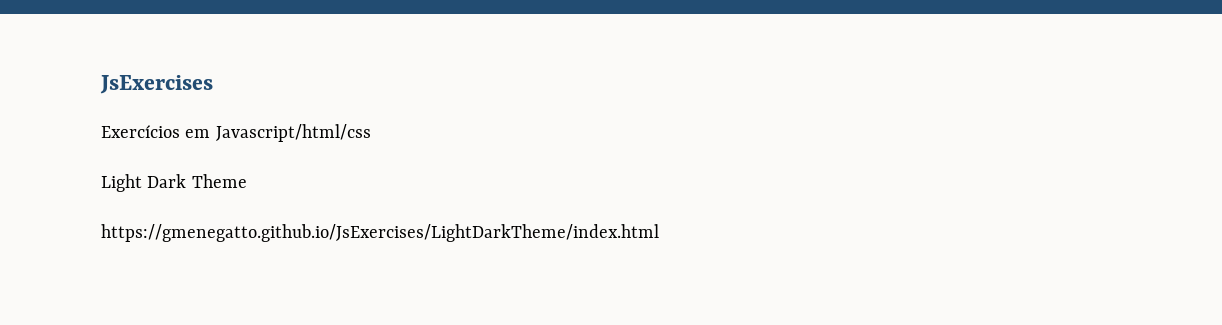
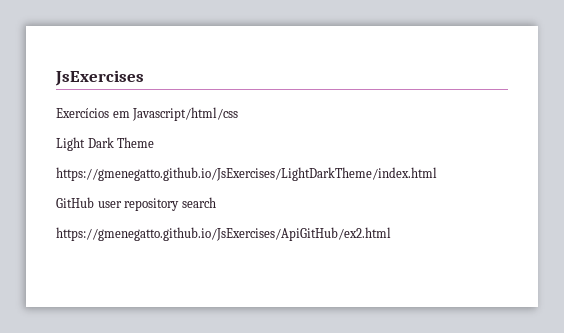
(659, 233) none -> [56,197,216,211] [56,227,391,241] // GitHub user repository search // https://gmenegatto.github.io/JsExercises/ApiGitHub/ex2.html

